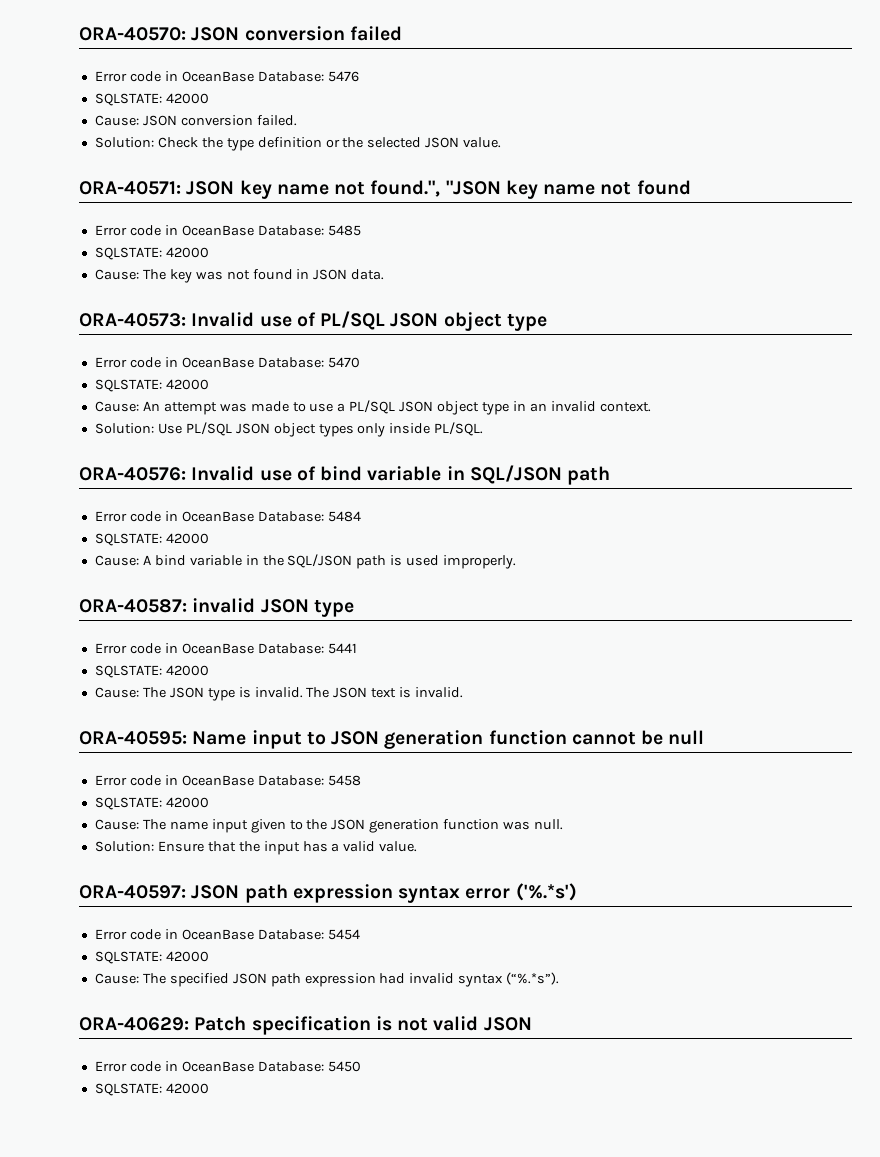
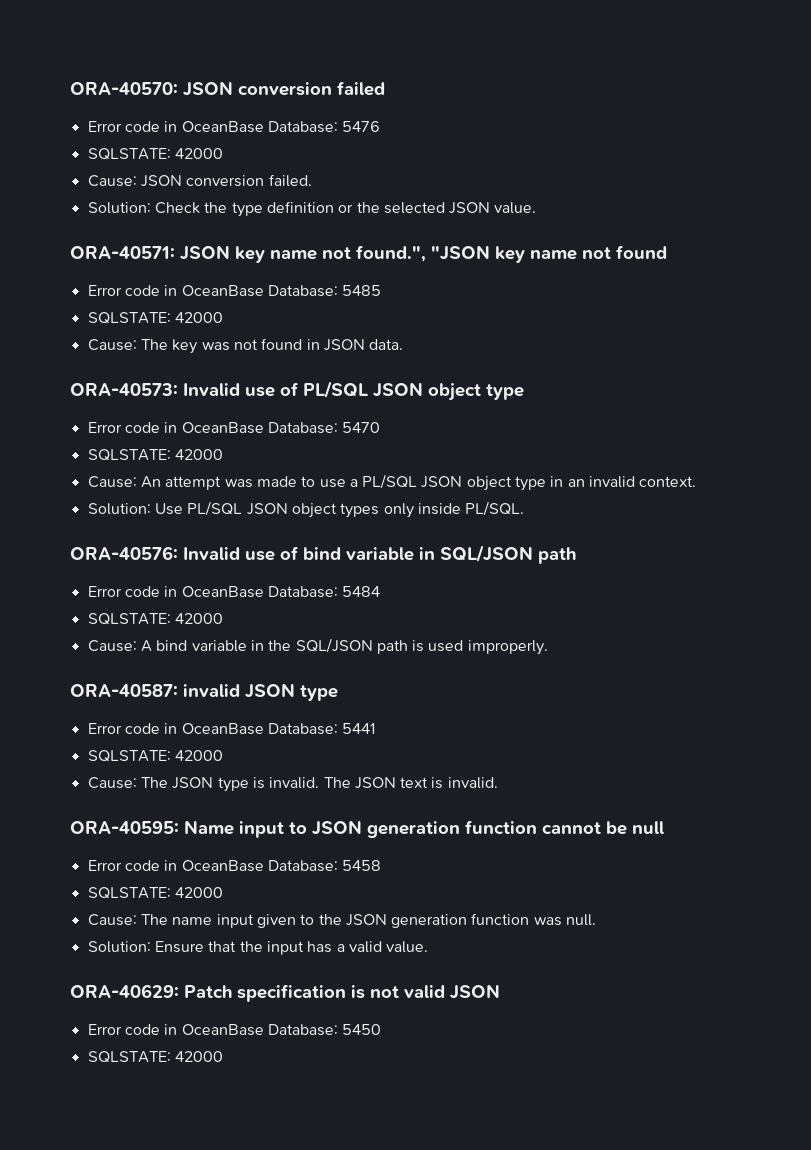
[79,883,577,903] [94,929,360,940] [94,951,209,964] [94,972,560,987] // ORA-40597: JSON path expression syntax error ('%.*s') // Error code in OceanBase Database: 5454 // SQLSTATE: 42000 // Cause: The specified JSON path expression had invalid syntax (“%.*s”). -> (429, 947) none

